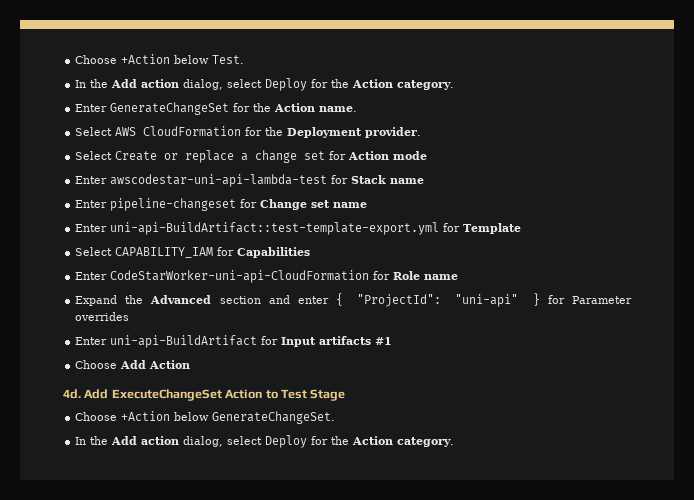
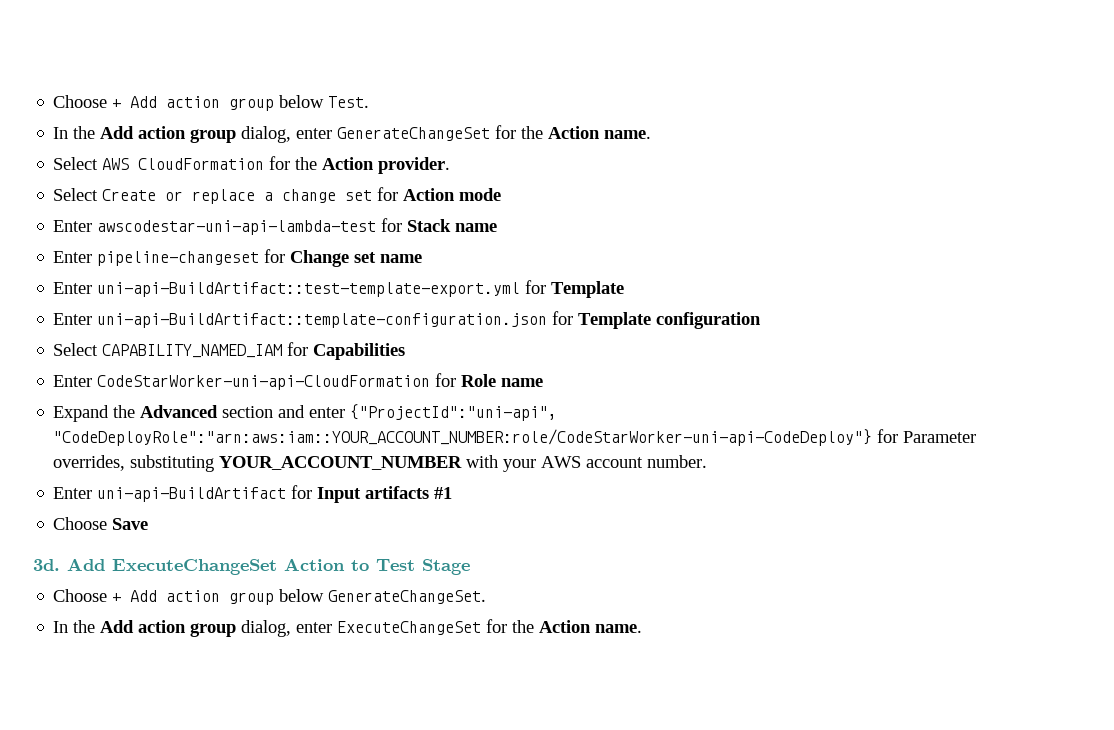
[75,54,171,64] Choose +Action -> [53,95,275,111] Choose + Add action group
[183,78,455,91] [75,104,108,112] dialog, select Deploy for the Action category. // Enter -> [190,126,333,143] group dialog, enter
[287,127,363,138] Deployment -> [322,157,375,170] Action
[75,247,214,258] // Select CAPABILITY_IAM -> [53,311,762,329] [53,343,283,358] // Enter uni-api-BuildArtifact::template-configuration.json for Template configuration // Select CAPABILITY_NAMED_IAM
[335,293,632,307] [75,312,130,321] { "ProjectId": "uni-api" } for Parameter overrides -> [350,404,558,421] [53,429,977,446] [53,455,708,472] {"ProjectId":"uni-api", "CodeDeployRole":"arn:aws:iam::YOUR_ACCOUNT_NUMBER:role/CodeStarWorker-uni-api-CodeDeploy"} for Parameter overrides, substituting YOUR_ACCOUNT_NUMBER with your AWS account number.
[120,360,191,369] [63,389,81,399] Add Action // 4d. -> [112,518,149,530] [33,559,60,571] Save // 3d.
[121,411,171,421] +Action -> [112,590,275,605] + Add action group
[183,435,455,448] dialog, select Deploy for the Action category. -> [190,619,643,637] group dialog, enter ExecuteChangeSet for the Action name.

